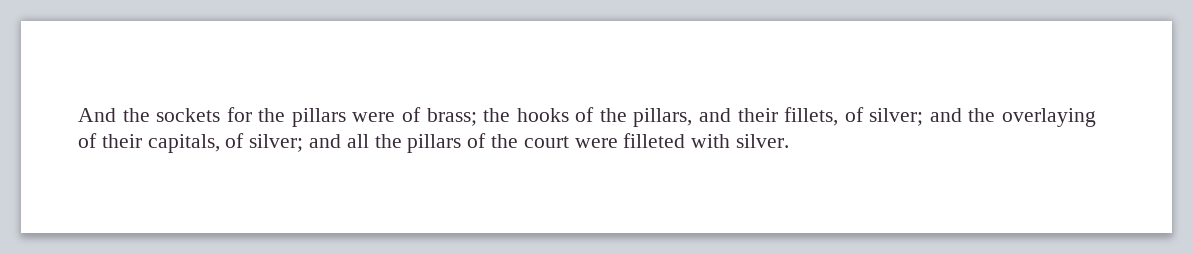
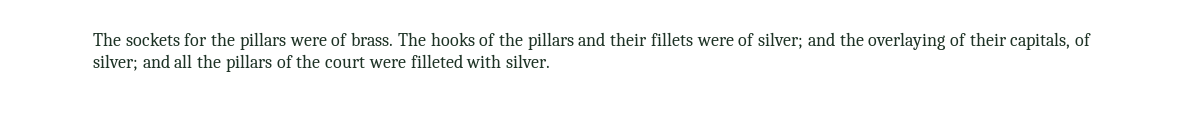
[78,108,150,122] And the -> [93,32,121,46] The
[426,108,511,126] brass; the -> [351,32,426,46] brass. The
[633,108,693,127] pillars, -> [527,32,574,50] pillars
[784,107,839,126] fillets, -> [650,32,734,46] fillets were

